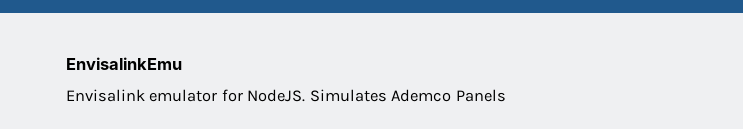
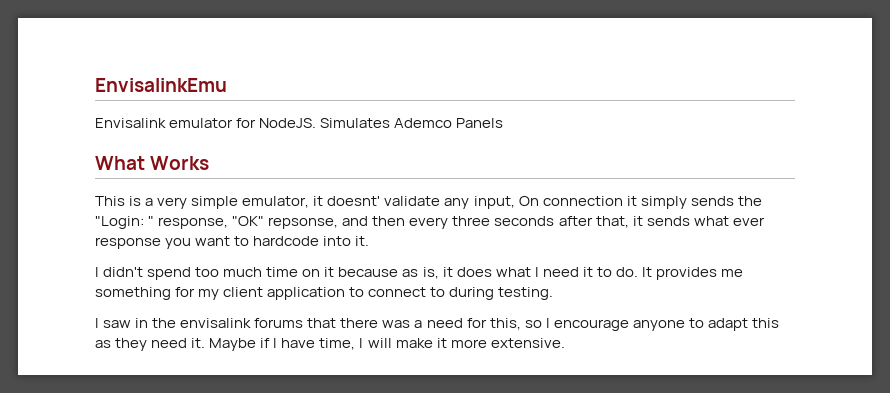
(506, 95) none -> [95,156,210,170] [95,196,762,209] [95,216,765,229] [95,236,370,249] [95,267,744,280] [95,287,554,300] [95,318,779,331] [95,338,565,351] // What Works // This is a very simple emulator, it doesnt' validate any input, On connection it simply sends the "Login: " response, "OK" repsonse, and then every three seconds after that, it sends what ever response you want to hardcode into it. // I didn't spend too much time on it because as is, it does what I need it to do. It provides me something for my client application to connect to during testing. // I saw in the envisalink forums that there was a need for this, so I encourage anyone to adapt this as they need it. Maybe if I have time, I will make it more extensive.

